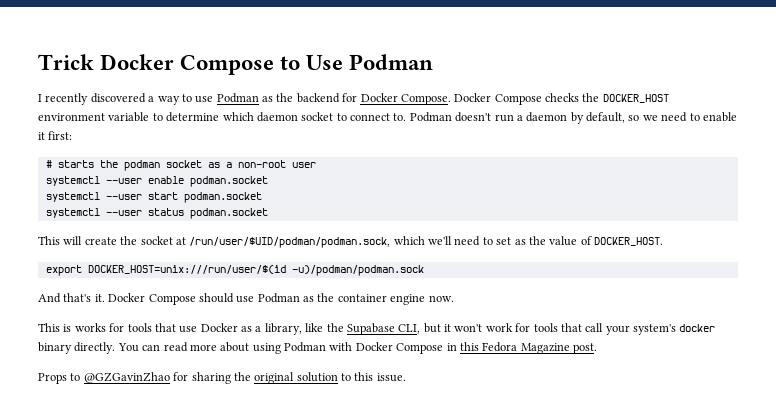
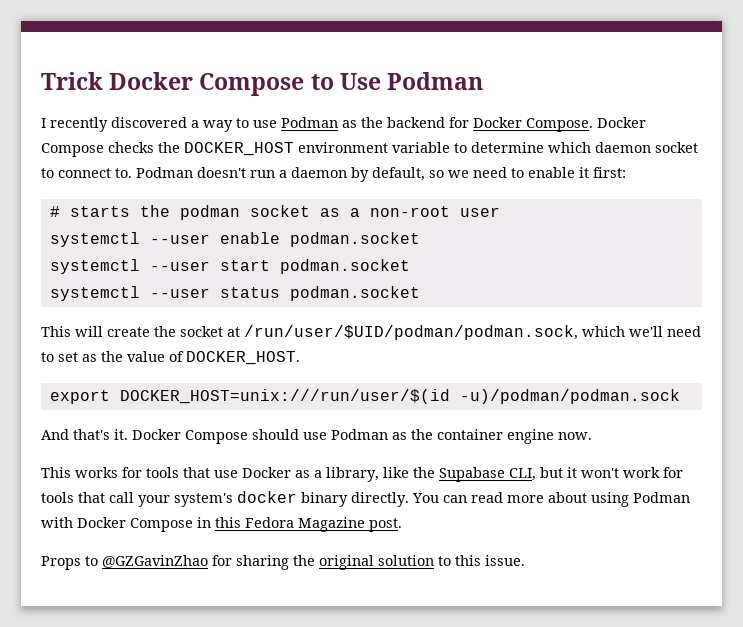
[63,324,72,332] is -> (71, 472) none

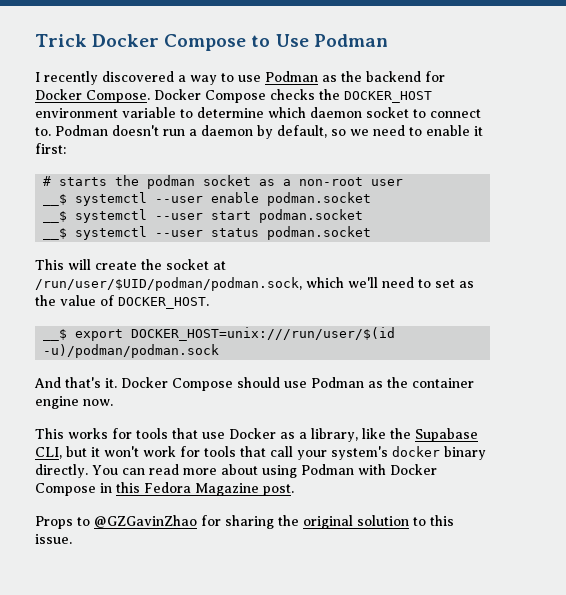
(500, 212) none -> [43,194,68,206] __$
(420, 239) none -> [43,211,68,223] __$
(410, 266) none -> [43,228,68,240] __$
(300, 358) none -> [43,329,68,341] __$

